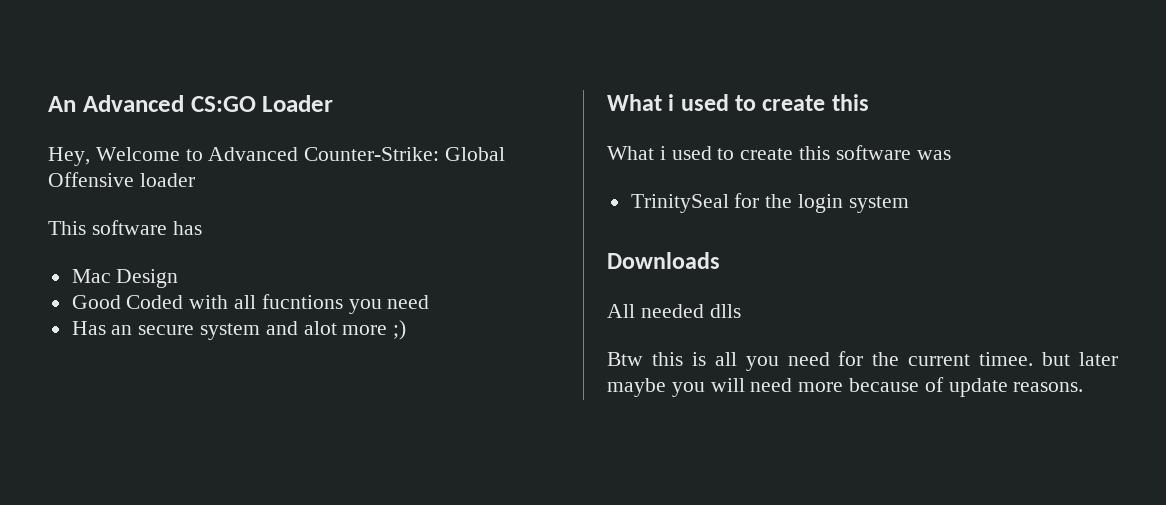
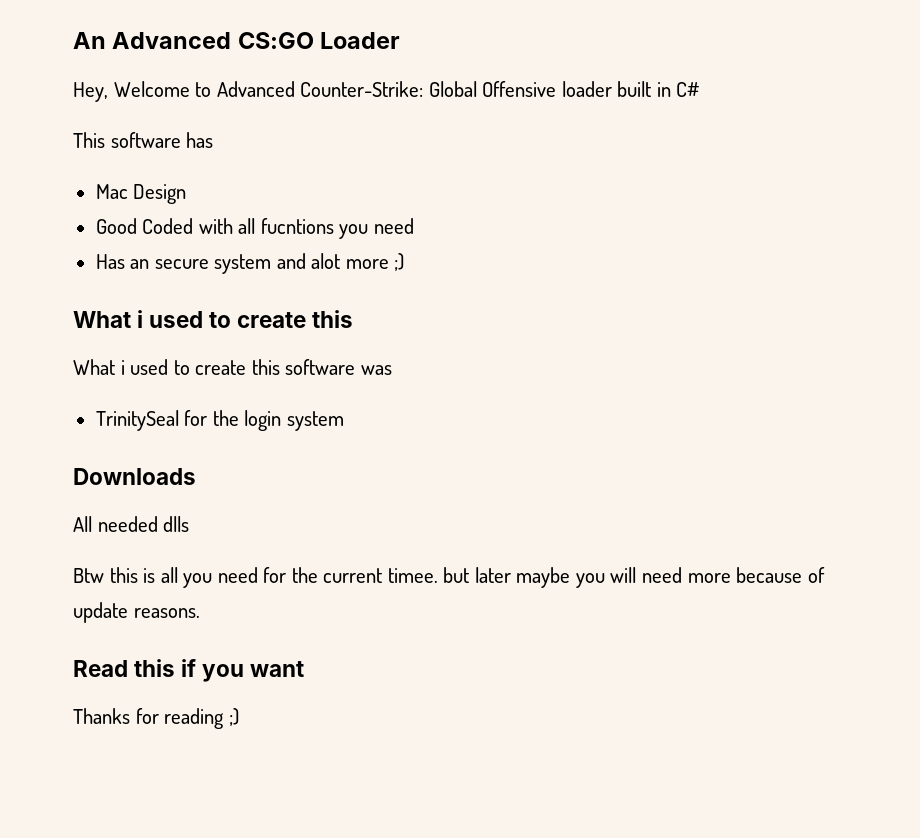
(195, 180) none -> [617,81,700,97] built in C#
(1084, 387) none -> [73,659,305,682] [73,708,239,729] // Read this if you want // Thanks for reading ;)

